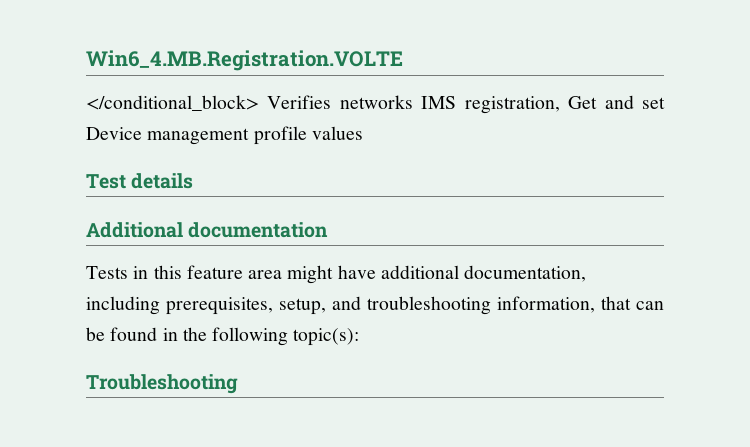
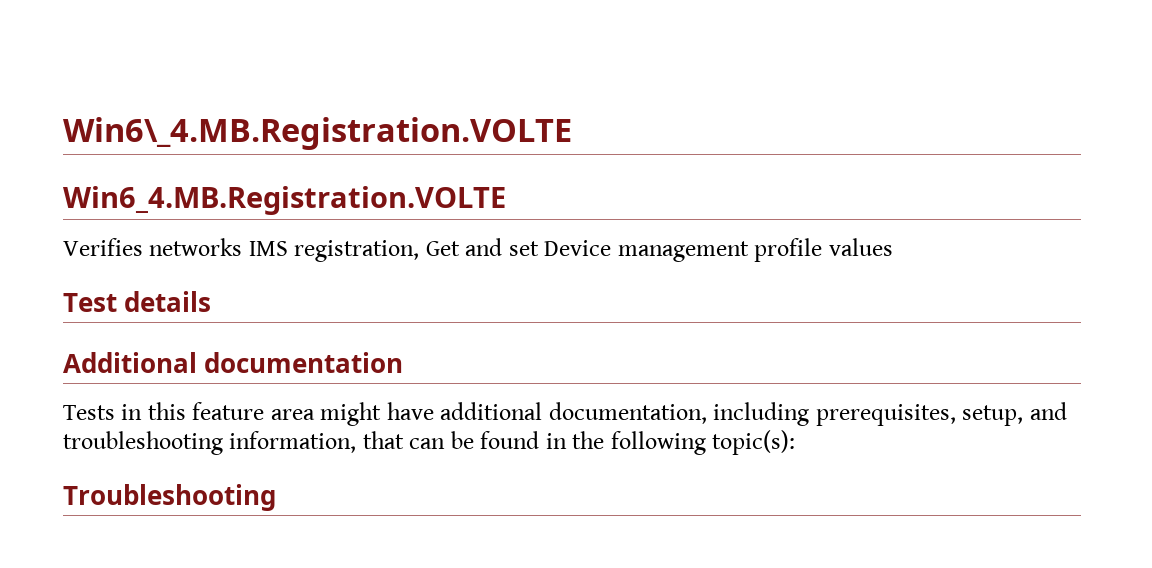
(86, 60) none -> [63,117,572,150] Win6\_4.MB.Registration.VOLTE //
[86,95,259,111] </conditional_block> -> (506, 200) none

